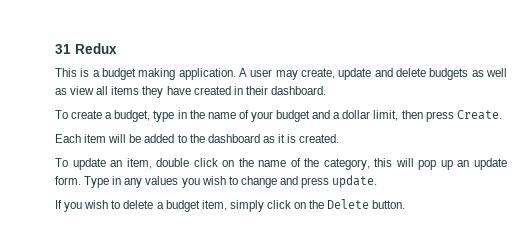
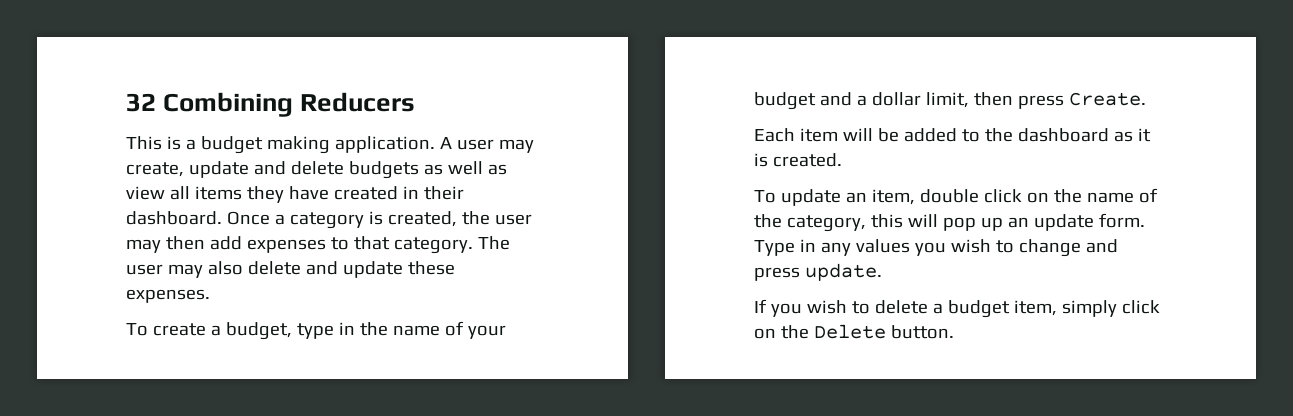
[55,43,117,54] 31 Redux -> [126,92,416,117] 32 Combining Reducers
(326, 90) none -> [226,211,532,229] [126,236,510,254] [126,261,455,278] [126,289,210,303] Once a category is created, the user may then add expenses to that category. The user may also delete and update these expenses.

